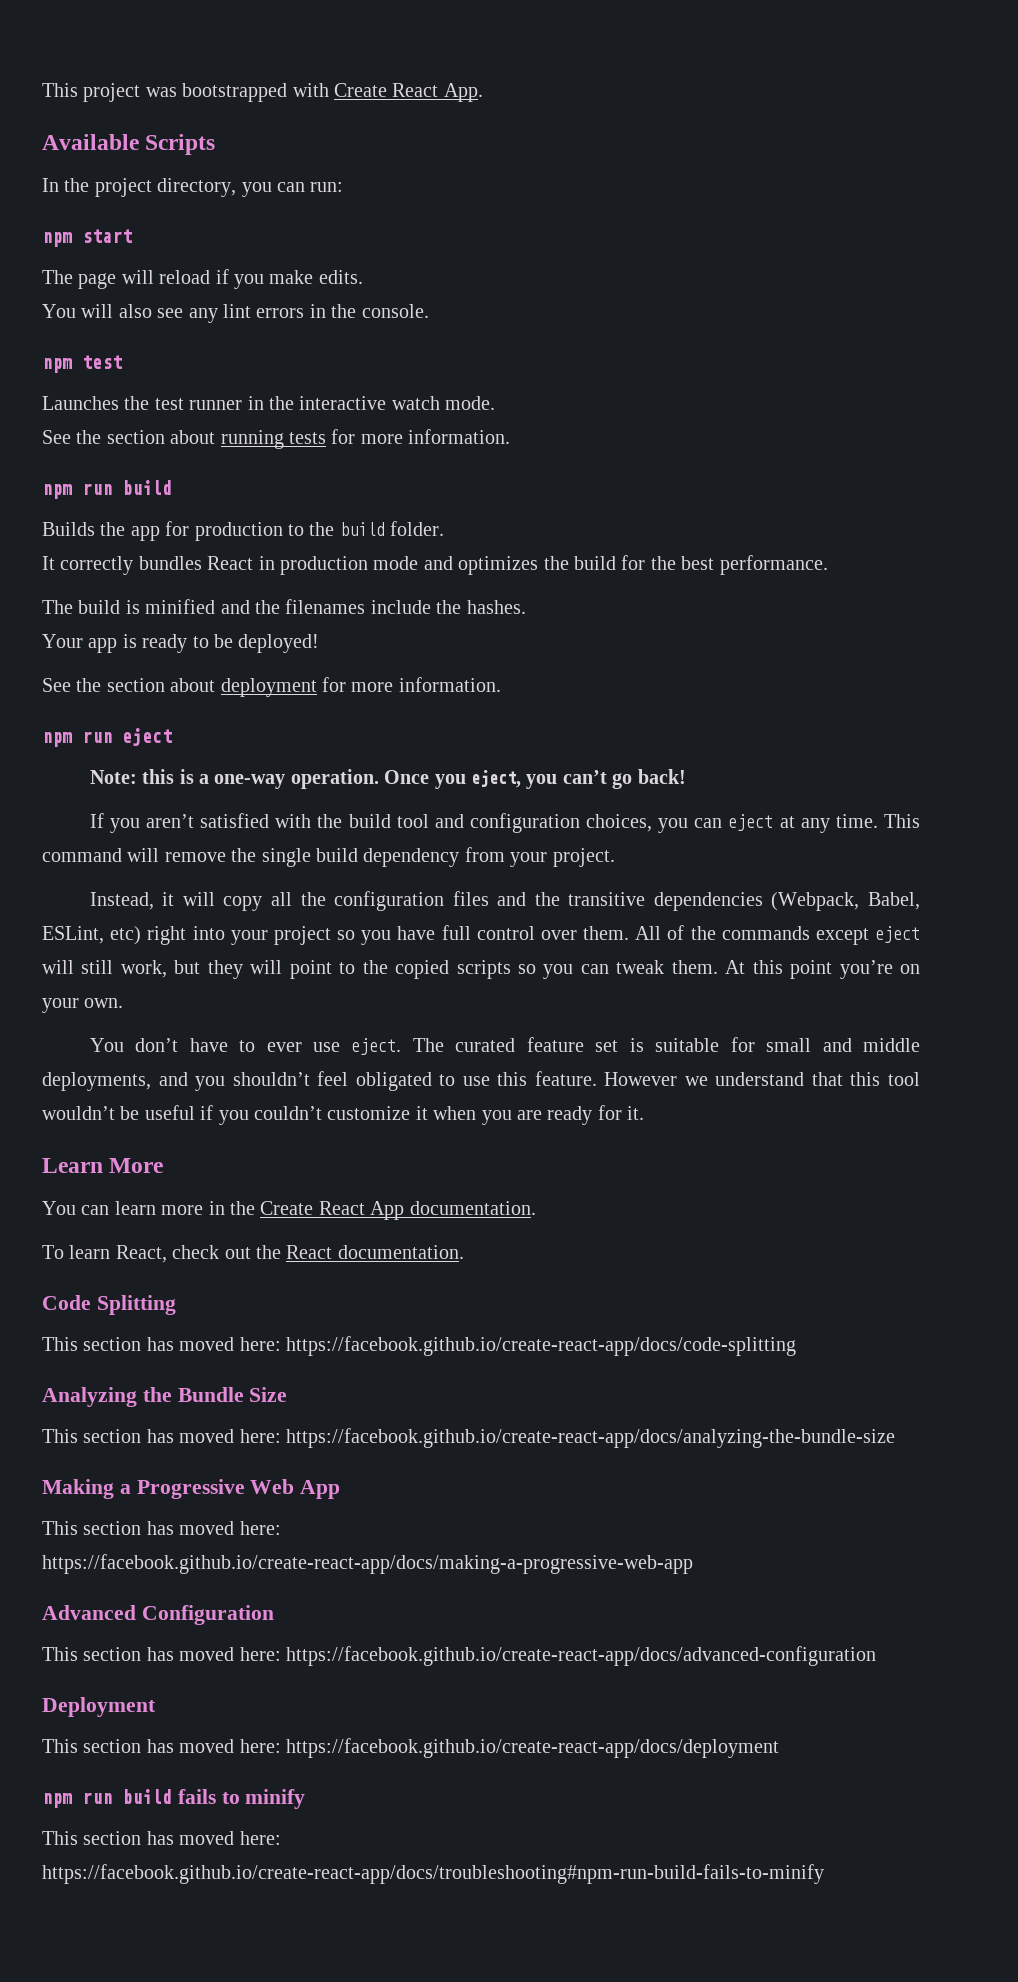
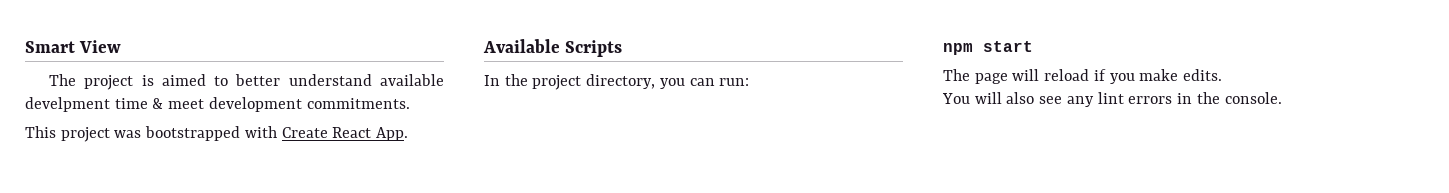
(42, 90) none -> [25,40,122,53] [49,74,445,90] [25,97,410,112] Smart View // The project is aimed to better understand available develpment time & meet development commitments. //
[42,355,122,373] [42,396,496,410] [42,429,511,449] [42,480,172,499] [42,521,445,541] [42,555,828,575] [42,599,526,614] [42,634,320,653] [42,677,501,697] [42,728,172,747] [89,769,686,789] [89,813,921,833] [42,847,615,867] [89,891,920,911] [42,925,920,945] [42,960,921,979] [42,998,124,1013] [89,1037,920,1055] [42,1071,920,1091] [42,1105,645,1125] [42,1158,164,1173] [42,1201,536,1220] [42,1245,464,1263] [42,1295,176,1315] [42,1336,796,1356] [42,1387,288,1407] [42,1428,895,1448] [42,1479,341,1499] [42,1521,281,1535] [42,1554,693,1574] [42,1605,274,1625] [42,1646,876,1666] [42,1697,156,1717] [42,1738,779,1758] [42,1789,306,1809] [42,1831,281,1845] [42,1864,824,1884] // npm test // Launches the test runner in the interactive watch mode. // See the section about running tests for more information. // npm run build // Builds the app for production to the build folder. // It correctly bundles React in production mode and optimizes the build for the best performance. // The build is minified and the filenames include the hashes. // Your app is ready to be deployed! // See the section about deployment for more information. // npm run eject // Note: this is a one-way operation. Once you eject, you can’t go back! // If you aren’t satisfied with the build tool and configuration choices, you can eject at any time. This command will remove the single build dependency from your project. // Instead, it will copy all the configuration files and the transitive dependencies (Webpack, Babel, ESLint, etc) right into your project so you have full control over them. All of the commands except eject will still work, but they will point to the copied scripts so you can tweak them. At this point you’re on your own. // You don’t have to ever use eject. The curated feature set is suitable for small and middle deployments, and you shouldn’t feel obligated to use this feature. However we understand that this tool wouldn’t be useful if you couldn’t customize it when you are ready for it. // Learn More // You can learn more in the Create React App documentation. // To learn React, check out the React documentation. // Code Splitting // This section has moved here: https://facebook.github.io/create-react-app/docs/code-splitting // Analyzing the Bundle Size // This section has moved here: https://facebook.github.io/create-react-app/docs/analyzing-the-bundle-size // Making a Progressive Web App // This section has moved here: https://facebook.github.io/create-react-app/docs/making-a-progressive-web-app // Advanced Configuration // This section has moved here: https://facebook.github.io/create-react-app/docs/advanced-configuration // Deployment // This section has moved here: https://facebook.github.io/create-react-app/docs/deployment // npm run build fails to minify // This section has moved here: https://facebook.github.io/create-react-app/docs/troubleshooting#npm-run-build-fails-to-minify -> (1282, 98) none

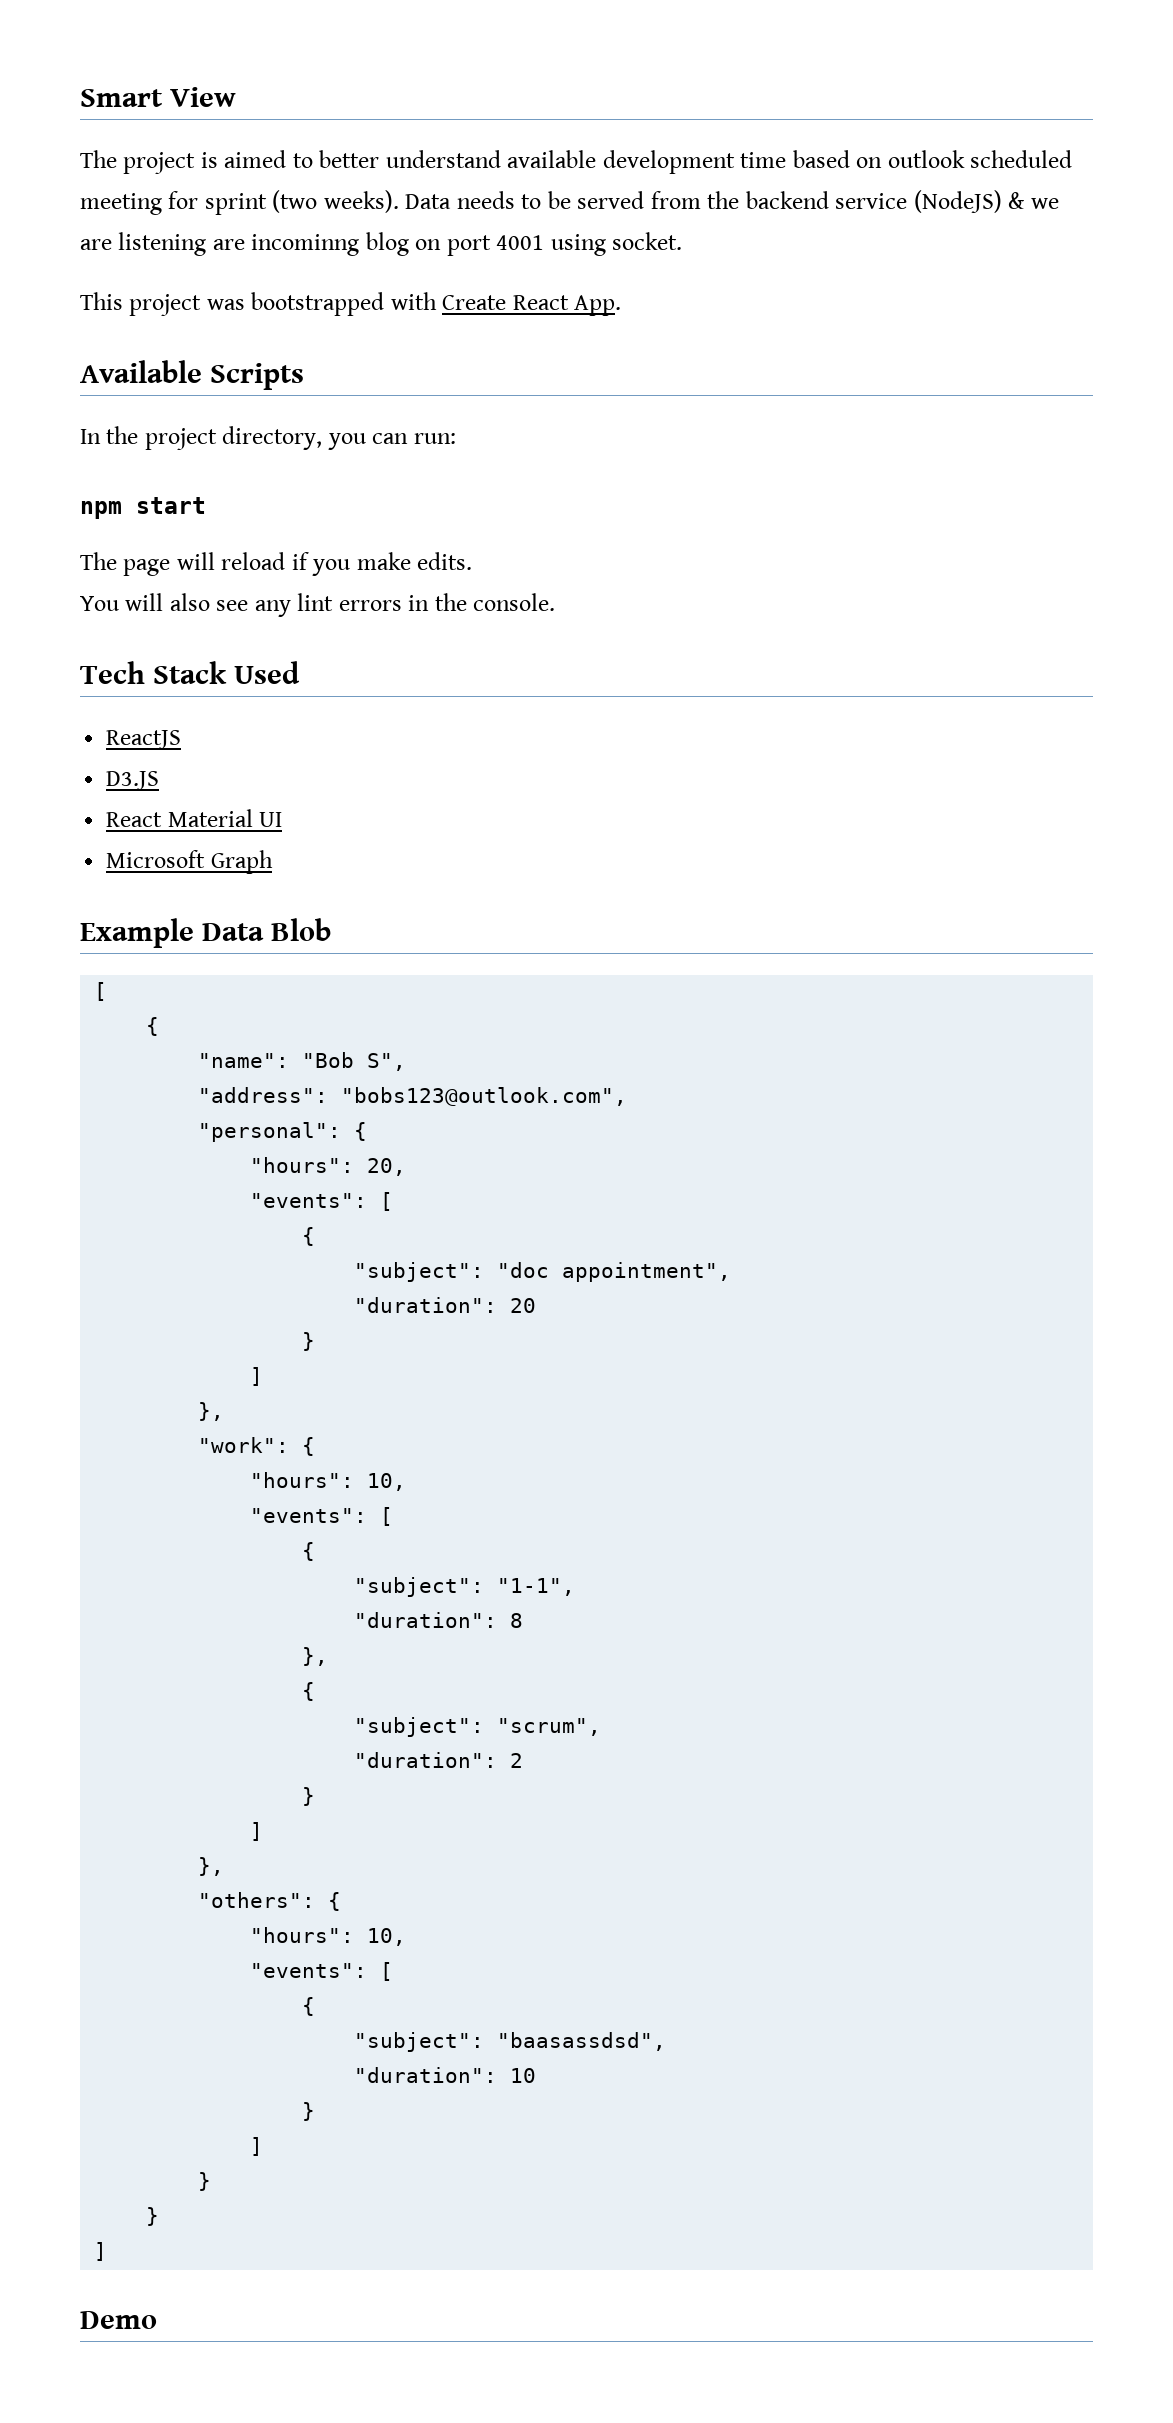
[25,97,410,112] develpment time & meet development commitments. -> [602,150,1073,174] [80,190,1059,215] [80,232,683,256] development time based on outlook scheduled meeting for sprint (two weeks). Data needs to be served from the backend service (NodeJS) & we are listening are incominng blog on port 4001 using socket.
(1282, 98) none -> [80,661,301,684] [106,730,182,749] [106,771,160,790] [106,809,283,827] [106,850,273,874] [80,918,332,948] [94,982,108,1001] [146,1017,160,1036] [198,1052,407,1071] [198,1087,628,1106] [198,1122,368,1142] [250,1157,407,1176] [250,1192,394,1211] [302,1227,316,1246] [354,1262,732,1282] [354,1297,537,1313] [302,1332,316,1351] [250,1367,264,1386] [198,1402,225,1421] [198,1437,316,1456] [250,1472,407,1491] [250,1507,394,1526] [302,1542,316,1561] [354,1577,576,1597] [354,1612,524,1628] [302,1647,329,1666] [302,1682,316,1701] [354,1717,602,1737] [354,1752,524,1768] [302,1787,316,1806] [250,1822,264,1841] [198,1857,225,1876] [198,1892,342,1911] [250,1927,407,1946] [250,1962,394,1981] [302,1997,316,2016] [354,2032,667,2052] [354,2067,537,2083] [302,2102,316,2121] [250,2137,264,2156] [198,2172,212,2191] [146,2207,160,2226] [94,2242,108,2261] [80,2311,157,2329] // Tech Stack Used // ReactJS // D3.JS // React Material UI // Microsoft Graph // Example Data Blob // [ // { // "name": "Bob S", // "address": "bobs123@outlook.com", // "personal": { // "hours": 20, // "events": [ // { // "subject": "doc appointment", // "duration": 20 // } // ] // }, // "work": { // "hours": 10, // "events": [ // { // "subject": "1-1", // "duration": 8 // }, // { // "subject": "scrum", // "duration": 2 // } // ] // }, // "others": { // "hours": 10, // "events": [ // { // "subject": "baasassdsd", // "duration": 10 // } // ] // } // } // ] // Demo

